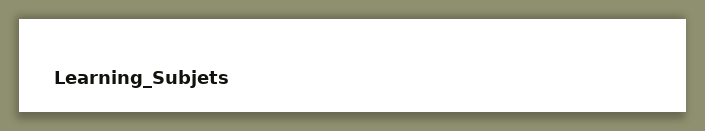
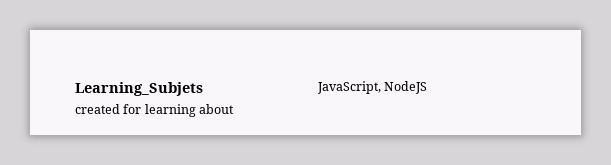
(229, 79) none -> [75,104,235,117] [317,81,428,94] // created for learning about JavaScript, NodeJS

